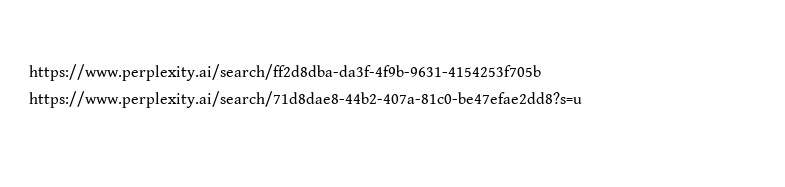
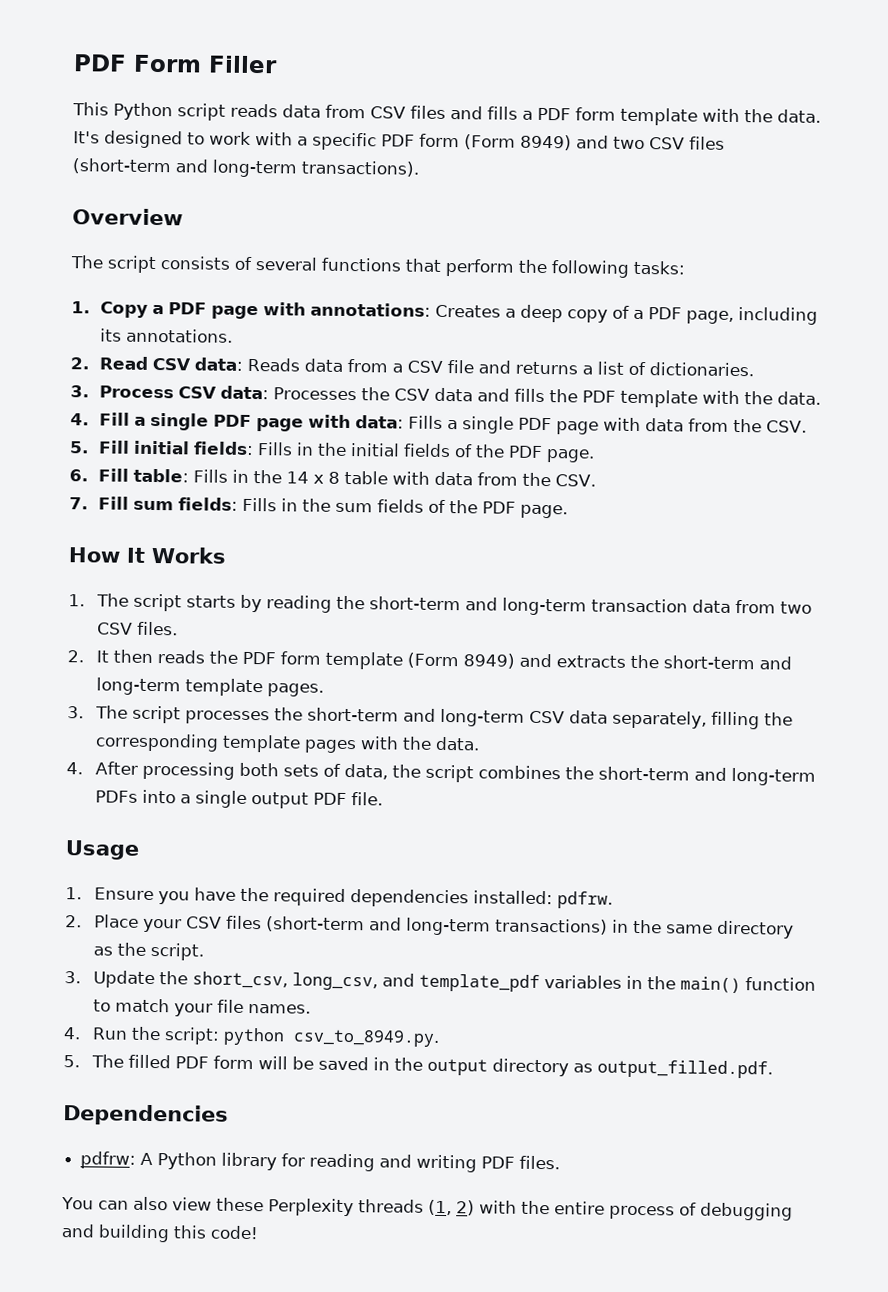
[29,64,541,81] [29,91,582,108] https://www.perplexity.ai/search/ff2d8dba-da3f-4f9b-9631-4154253f705b // https://www.perplexity.ai/search/71d8dae8-44b2-407a-81c0-be47efae2dd8?s=u -> [73,54,278,74] [72,102,821,126] [73,130,725,151] [72,158,419,178] [72,208,183,226] [70,255,685,278] [71,301,819,325] [100,328,234,343] [70,356,755,377] [70,385,822,408] [70,412,808,435] [69,440,596,463] [69,468,597,487] [69,496,569,519] [68,546,227,564] [68,593,813,616] [97,621,179,636] [67,649,793,670] [96,677,325,697] [67,705,794,730] [95,733,481,754] [66,761,817,786] [95,789,384,809] [65,840,139,860] [65,887,614,909] [65,914,795,939] [93,942,205,961] [64,970,817,994] [93,998,312,1017] [63,1026,441,1047] [63,1054,774,1079] [63,1104,229,1126] [80,1151,561,1173] [61,1196,793,1221] [61,1224,259,1243] PDF Form Filler // This Python script reads data from CSV files and fills a PDF form template with the data. It's designed to work with a specific PDF form (Form 8949) and two CSV files (short-term and long-term transactions). // Overview // The script consists of several functions that perform the following tasks: // 1. Copy a PDF page with annotations: Creates a deep copy of a PDF page, including its annotations. // 2. Read CSV data: Reads data from a CSV file and returns a list of dictionaries. // 3. Process CSV data: Processes the CSV data and fills the PDF template with the data. // 4. Fill a single PDF page with data: Fills a single PDF page with data from the CSV. // 5. Fill initial fields: Fills in the initial fields of the PDF page. // 6. Fill table: Fills in the 14 x 8 table with data from the CSV. // 7. Fill sum fields: Fills in the sum fields of the PDF page. // How It Works // 1. The script starts by reading the short-term and long-term transaction data from two CSV files. // 2. It then reads the PDF form template (Form 8949) and extracts the short-term and long-term template pages. // 3. The script processes the short-term and long-term CSV data separately, filling the corresponding template pages with the data. // 4. After processing both sets of data, the script combines the short-term and long-term PDFs into a single output PDF file. // Usage // 1. Ensure you have the required dependencies installed: pdfrw. // 2. Place your CSV files (short-term and long-term transactions) in the same directory as the script. // 3. Update the short_csv, long_csv, and template_pdf variables in the main() function to match your file names. // 4. Run the script: python csv_to_8949.py. // 5. The filled PDF form will be saved in the output directory as output_filled.pdf. // Dependencies // pdfrw: A Python library for reading and writing PDF files. // You can also view these Perplexity threads (1, 2) with the entire process of debugging and building this code!

